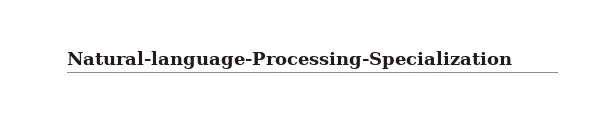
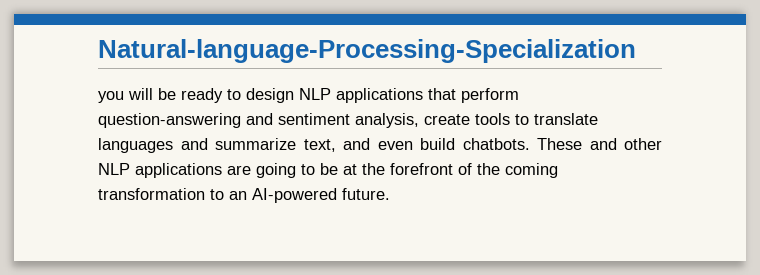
(512, 60) none -> [98,88,519,103] [98,113,598,128] [98,138,662,153] [98,163,558,178] [98,188,390,203] // you will be ready to design NLP applications that perform question-answering and sentiment analysis, create tools to translate languages and summarize text, and even build chatbots. These and other NLP applications are going to be at the forefront of the coming transformation to an AI-powered future.

